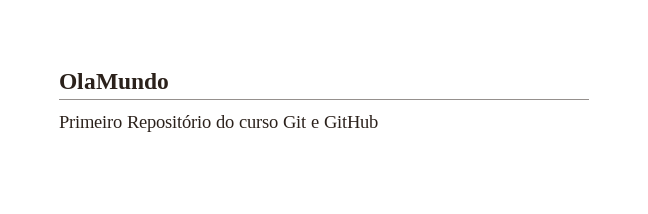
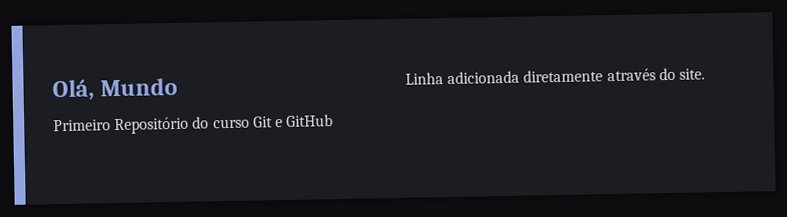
[59,73,169,89] OlaMundo -> [52,77,179,102] Olá, Mundo
(378, 121) none -> [405,67,705,85] // Linha adicionada diretamente através do site.

